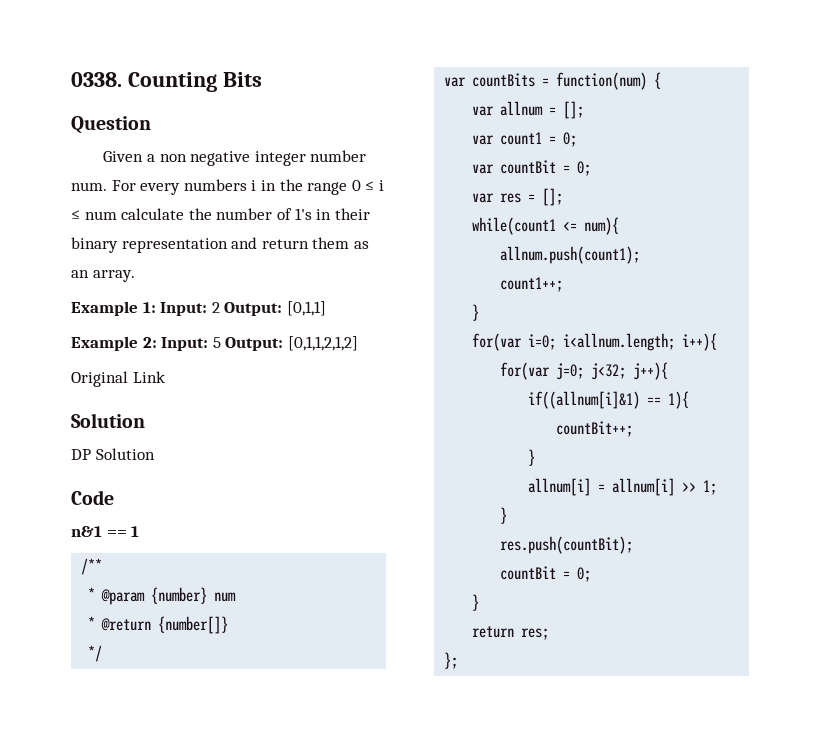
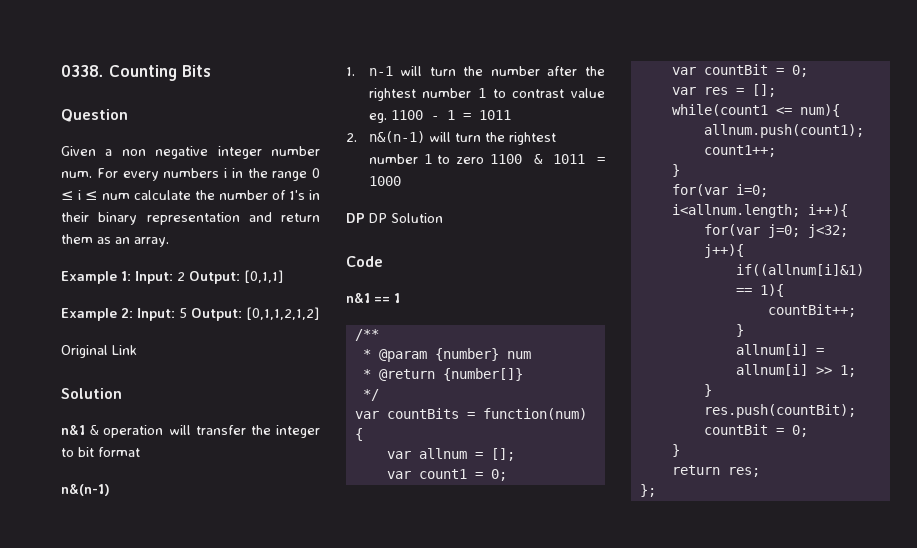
(145, 420) none -> [61,424,320,438] [61,447,140,457] [61,483,110,496] [346,66,605,76] [368,88,605,101] [368,110,511,123] [346,131,556,145] [368,154,605,164] [368,176,401,186] [346,213,365,223] n&1 & operation will transfer the integer to bit format // n&(n-1) // 1. n-1 will turn the number after the rightest number 1 to contrast value eg. 1100 - 1 = 1011 // 2. n&(n-1) will turn the rightest number 1 to zero 1100 & 1011 = 1000 // DP

